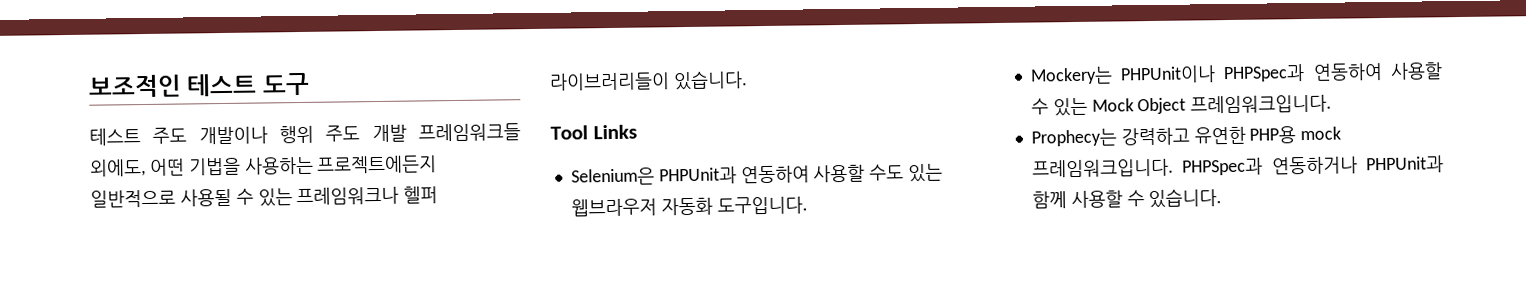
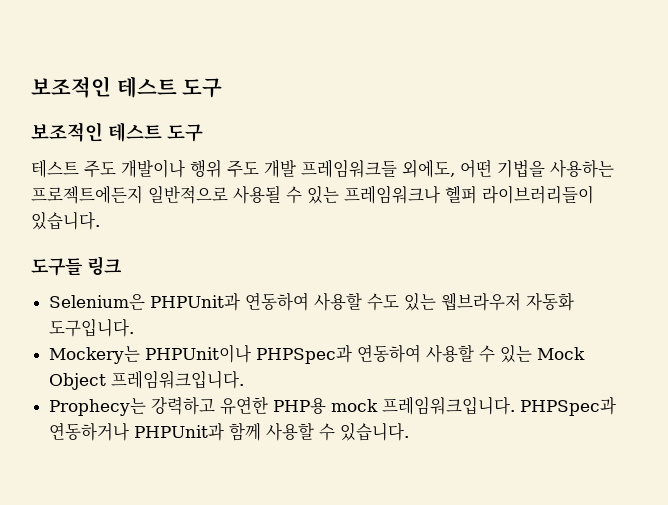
[88,72,310,98] 보조적인 테스트 도구 -> [31,76,223,98] [31,122,203,142] 보조적인 테스트 도구 // 보조적인 테스트 도구
[550,124,637,140] Tool Links -> [31,256,122,276] 도구들 링크

